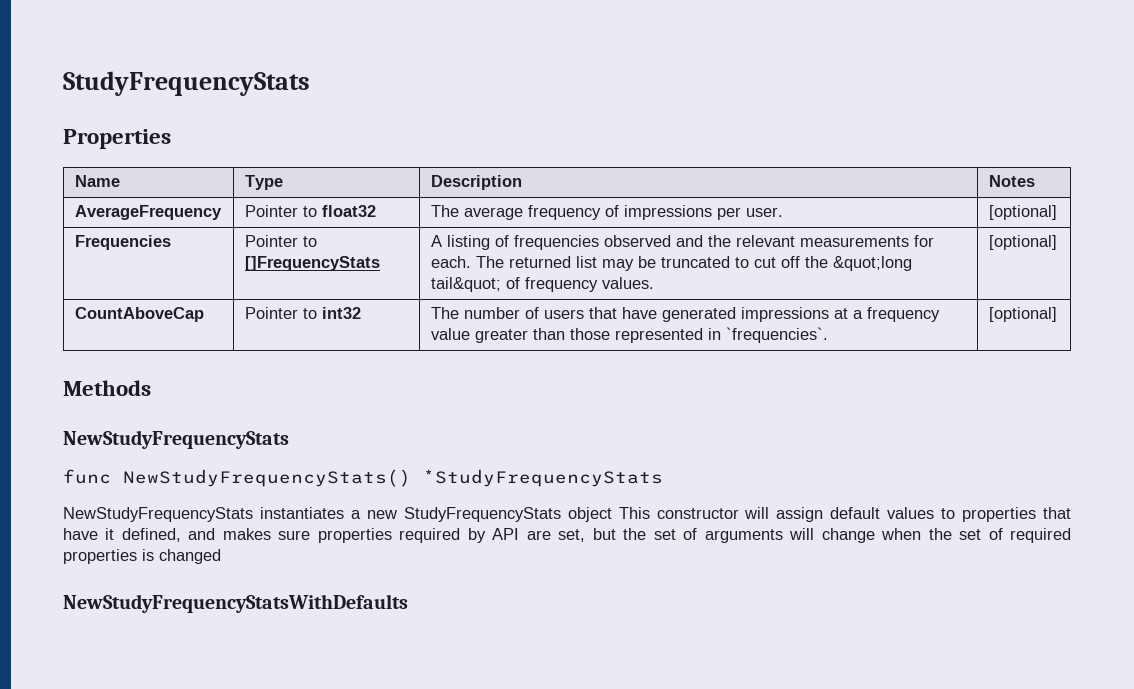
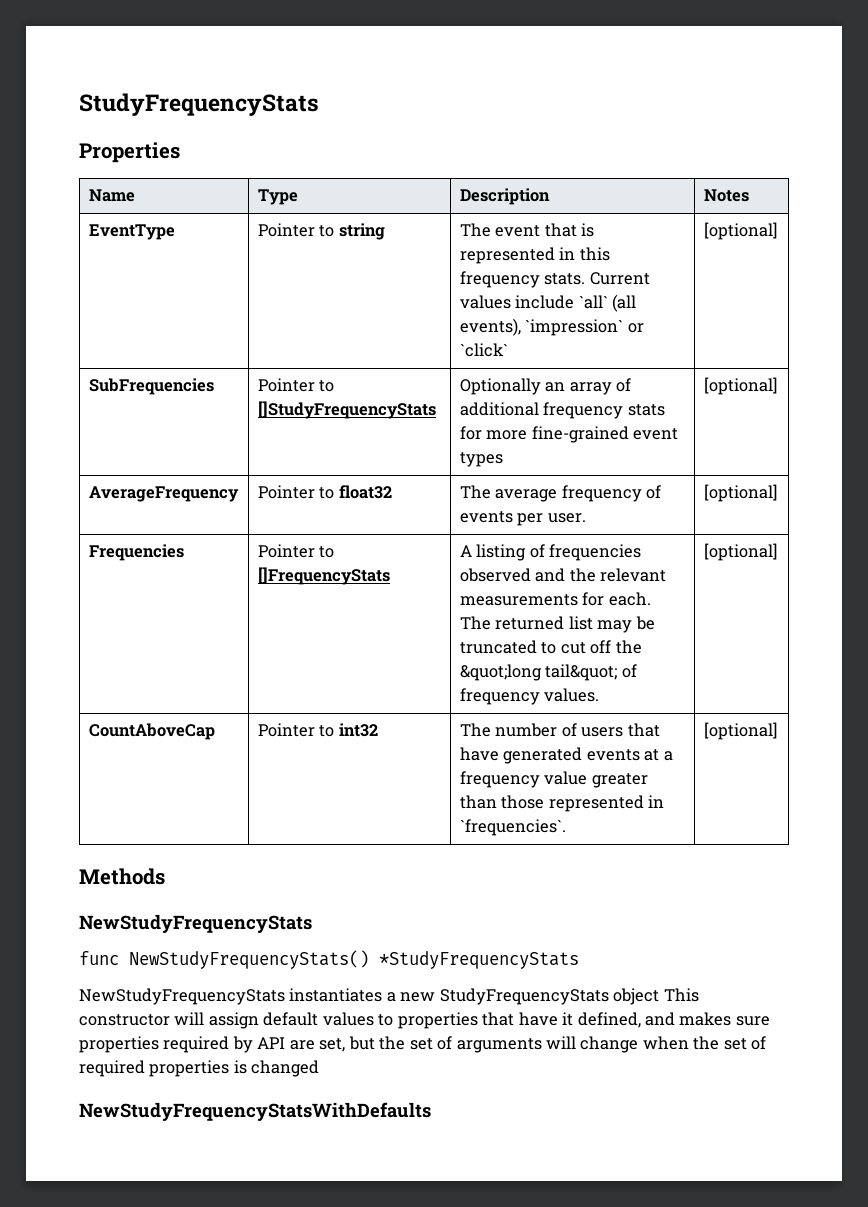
(1035, 181) none -> [88,224,175,240] [257,223,385,240] [459,223,595,237] [459,247,610,264] [459,271,650,288] [459,294,637,312] [459,318,644,336] [459,343,508,357] [703,222,777,240] [88,378,214,395] [257,378,335,392] [257,401,436,419] [459,378,632,395] [459,402,665,419] [459,426,679,443] [459,452,503,467] [703,377,777,395] // EventType | Pointer to string | The event that is represented in this frequency stats. Current values include `all` (all events), `impression` or `click` | [optional] // SubFrequencies | Pointer to []StudyFrequencyStats | Optionally an array of additional frequency stats for more fine-grained event types | [optional]
[623,205,712,220] impressions -> [459,511,513,523] events
[740,307,829,322] impressions -> [586,749,640,761] events

